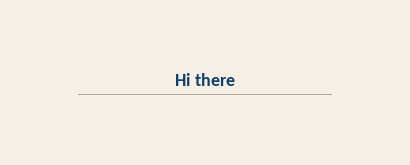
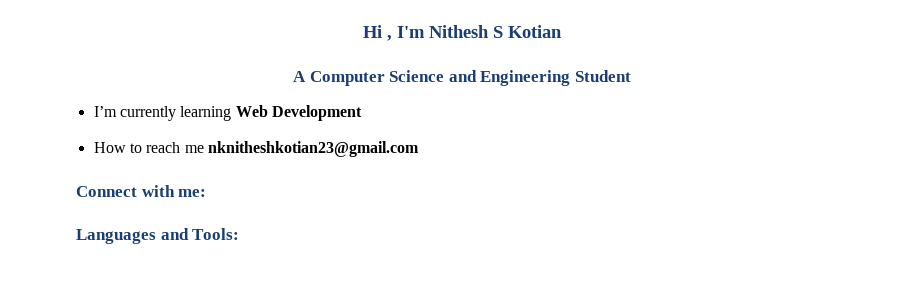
[194,73,235,86] there -> [387,25,562,41] [293,70,631,86] [93,105,362,121] [93,141,419,157] [76,185,207,197] [76,228,240,244] , I'm Nithesh S Kotian // A Computer Science and Engineering Student // I’m currently learning Web Development // How to reach me nknitheshkotian23@gmail.com // Connect with me: // Languages and Tools:

